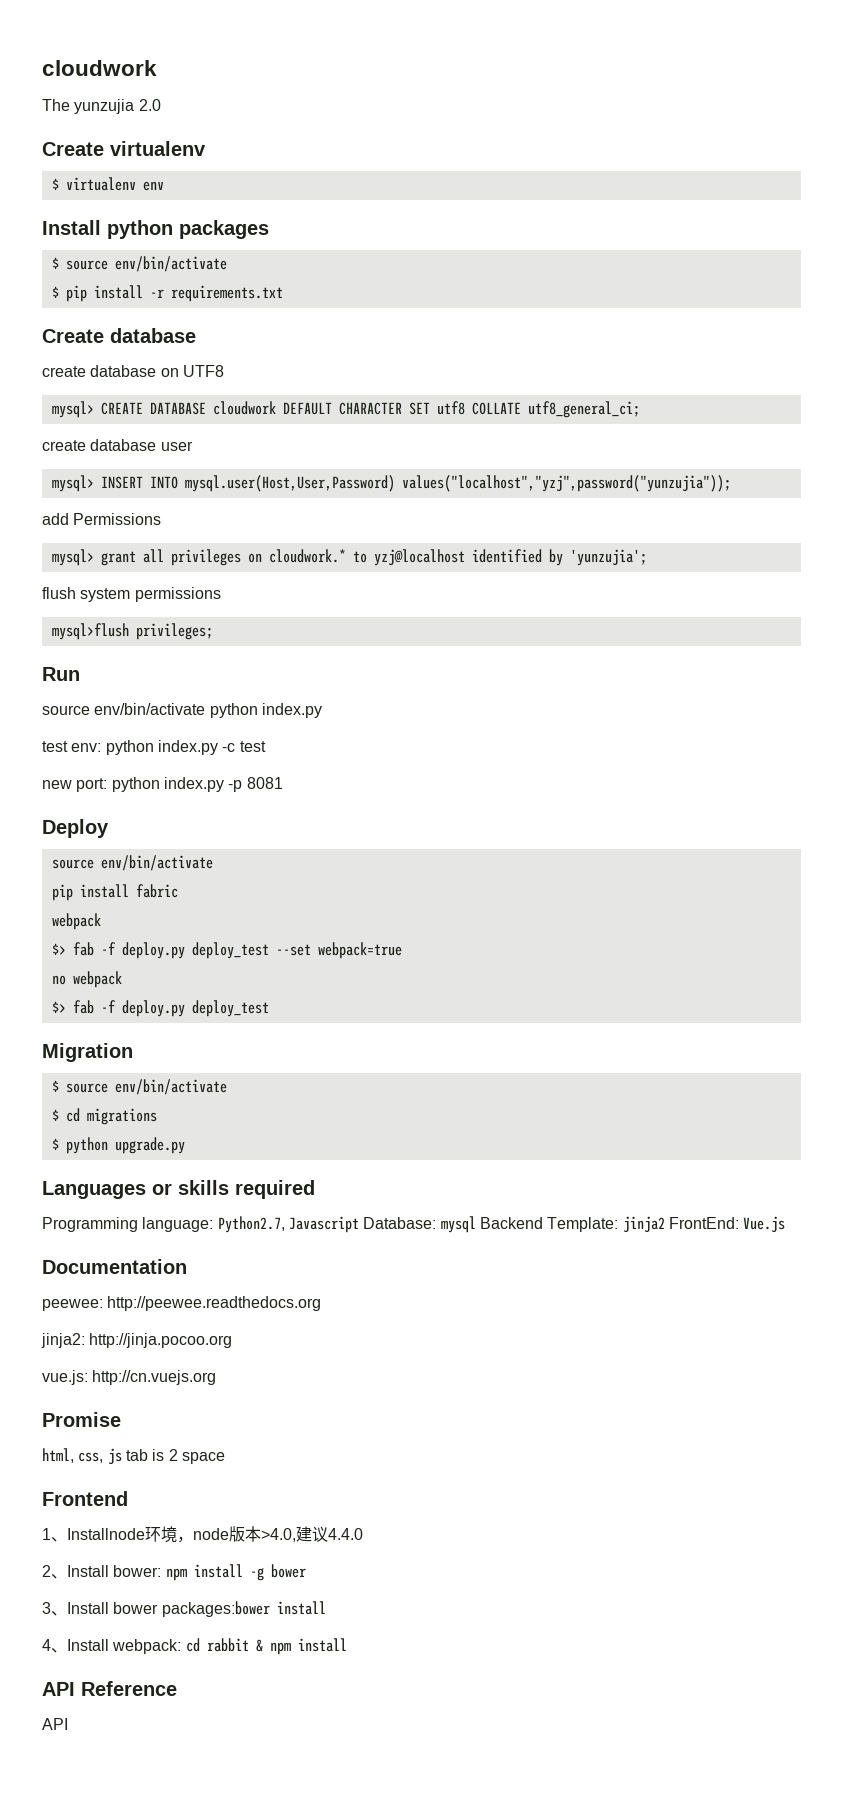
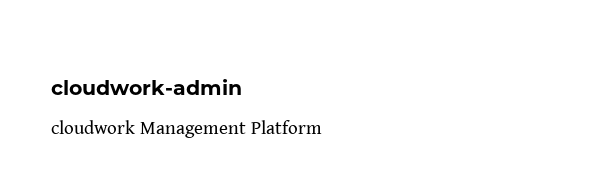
[42,60,157,76] [42,99,161,114] [42,141,206,156] [51,177,164,191] [42,220,269,239] [51,256,227,272] [51,285,283,302] [42,328,196,343] [42,365,224,377] [51,401,640,418] [42,439,193,451] [51,475,731,492] [42,513,162,525] [51,549,647,566] [42,587,221,602] [51,623,213,640] [42,667,80,681] [42,703,322,718] [42,740,266,755] [42,777,283,792] [42,819,109,838] [51,855,213,871] [51,884,178,901] [51,913,101,930] [51,942,402,959] [51,971,122,988] [51,1000,269,1017] [42,1043,133,1062] [51,1079,227,1095] [51,1108,157,1125] [51,1137,185,1154] [42,1180,315,1199] [42,1216,786,1233] [42,1259,187,1274] [42,1296,322,1311] [41,1333,233,1348] [42,1370,217,1385] [42,1412,121,1427] [42,1448,225,1465] [42,1491,128,1506] [42,1526,363,1543] [42,1564,306,1581] [42,1601,326,1617] [42,1638,347,1655] [42,1681,177,1696] [42,1718,68,1730] cloudwork // The yunzujia 2.0 // Create virtualenv // $ virtualenv env // Install python packages // $ source env/bin/activate // $ pip install -r requirements.txt // Create database // create database on UTF8 // mysql> CREATE DATABASE cloudwork DEFAULT CHARACTER SET utf8 COLLATE utf8_general_ci; // create database user // mysql> INSERT INTO mysql.user(Host,User,Password) values("localhost","yzj",password("yunzujia")); // add Permissions // mysql> grant all privileges on cloudwork.* to yzj@localhost identified by 'yunzujia'; // flush system permissions // mysql>flush privileges; // Run // source env/bin/activate python index.py // test env: python index.py -c test // new port: python index.py -p 8081 // Deploy // source env/bin/activate // pip install fabric // webpack // $> fab -f deploy.py deploy_test --set webpack=true // no webpack // $> fab -f deploy.py deploy_test // Migration // $ source env/bin/activate // $ cd migrations // $ python upgrade.py // Languages or skills required // Programming language: Python2.7, Javascript Database: mysql Backend Template: jinja2 FrontEnd: Vue.js // Documentation // peewee: http://peewee.readthedocs.org // jinja2: http://jinja.pocoo.org // vue.js: http://cn.vuejs.org // Promise // html, css, js tab is 2 space // Frontend // 1、Installnode环境，node版本>4.0,建议4.4.0 // 2、Install bower: npm install -g bower // 3、Install bower packages:bower install // 4、Install webpack: cd rabbit & npm install // API Reference // API -> [51,79,242,95] [51,120,322,138] cloudwork-admin // cloudwork Management Platform

